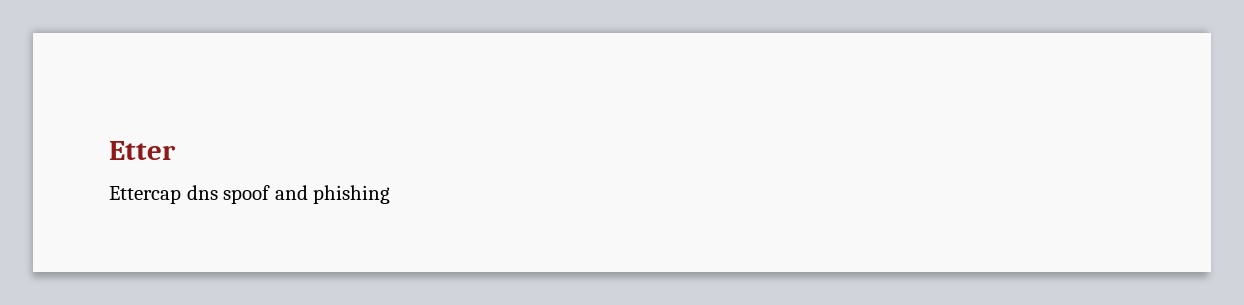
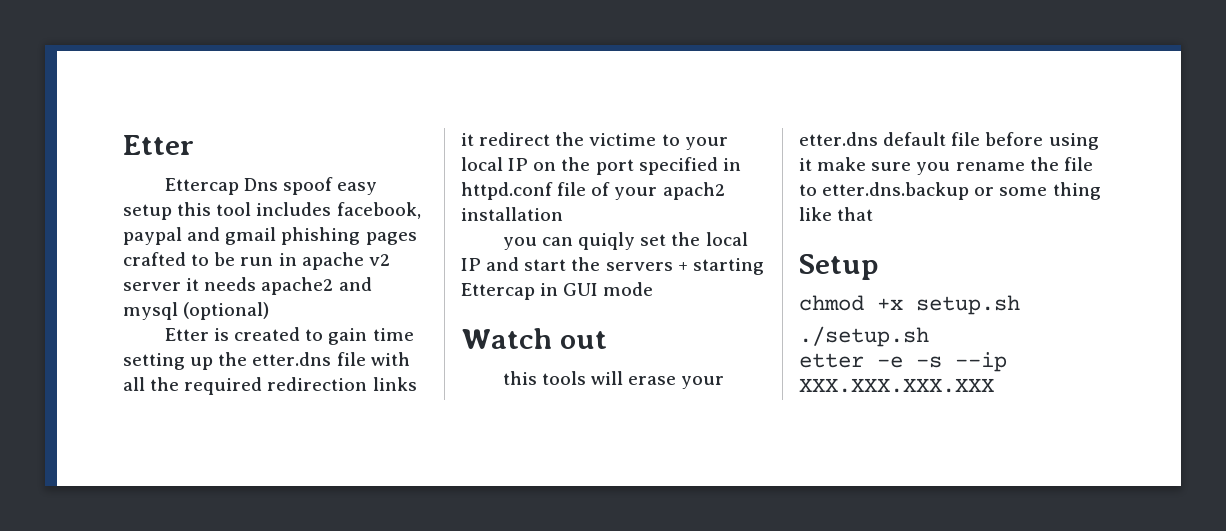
[186,185,391,204] dns spoof and phishing -> [244,177,378,195] [123,202,421,220] [123,227,417,245] [123,252,390,270] [123,277,372,295] [123,302,270,320] [164,327,414,345] [123,352,410,370] [123,377,417,395] [461,132,728,150] [461,157,741,175] [461,182,725,200] [461,207,563,221] [502,232,748,250] [461,257,764,275] [461,282,654,300] [461,328,607,349] [502,371,725,389] [799,132,1099,150] [799,157,1093,175] [799,182,1101,200] [799,207,874,221] [799,254,879,280] [799,295,1020,315] [799,326,929,347] [799,352,1007,372] [799,378,994,393] Dns spoof easy setup this tool includes facebook, paypal and gmail phishing pages crafted to be run in apache v2 server it needs apache2 and mysql (optional) // Etter is created to gain time setting up the etter.dns file with all the required redirection links it redirect the victime to your local IP on the port specified in httpd.conf file of your apach2 installation // you can quiqly set the local IP and start the servers + starting Ettercap in GUI mode // Watch out // this tools will erase your etter.dns default file before using it make sure you rename the file to etter.dns.backup or some thing like that // Setup // chmod +x setup.sh // ./setup.sh // etter -e -s --ip XXX.XXX.XXX.XXX

